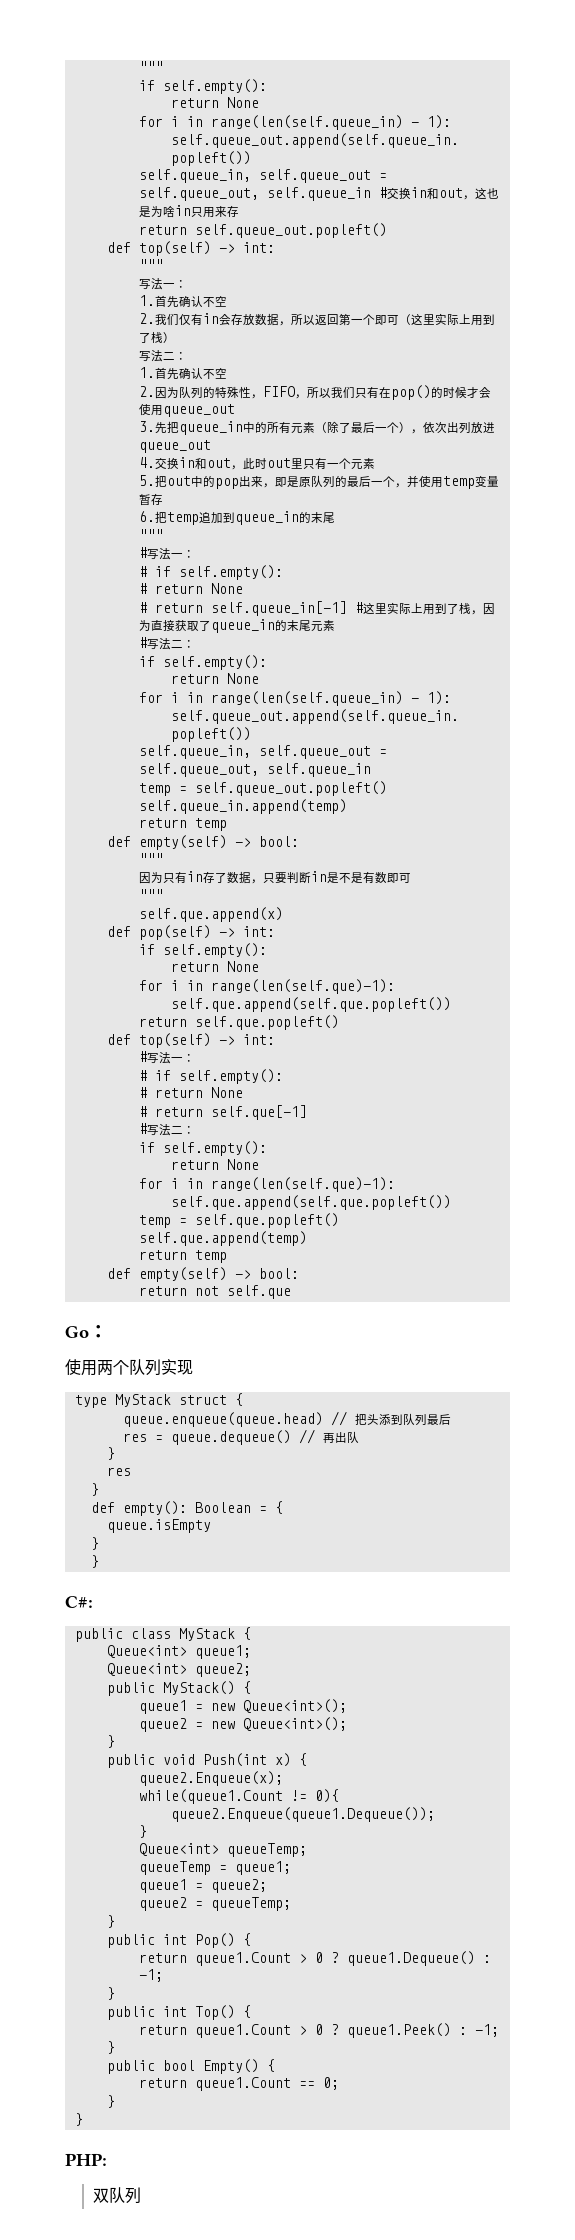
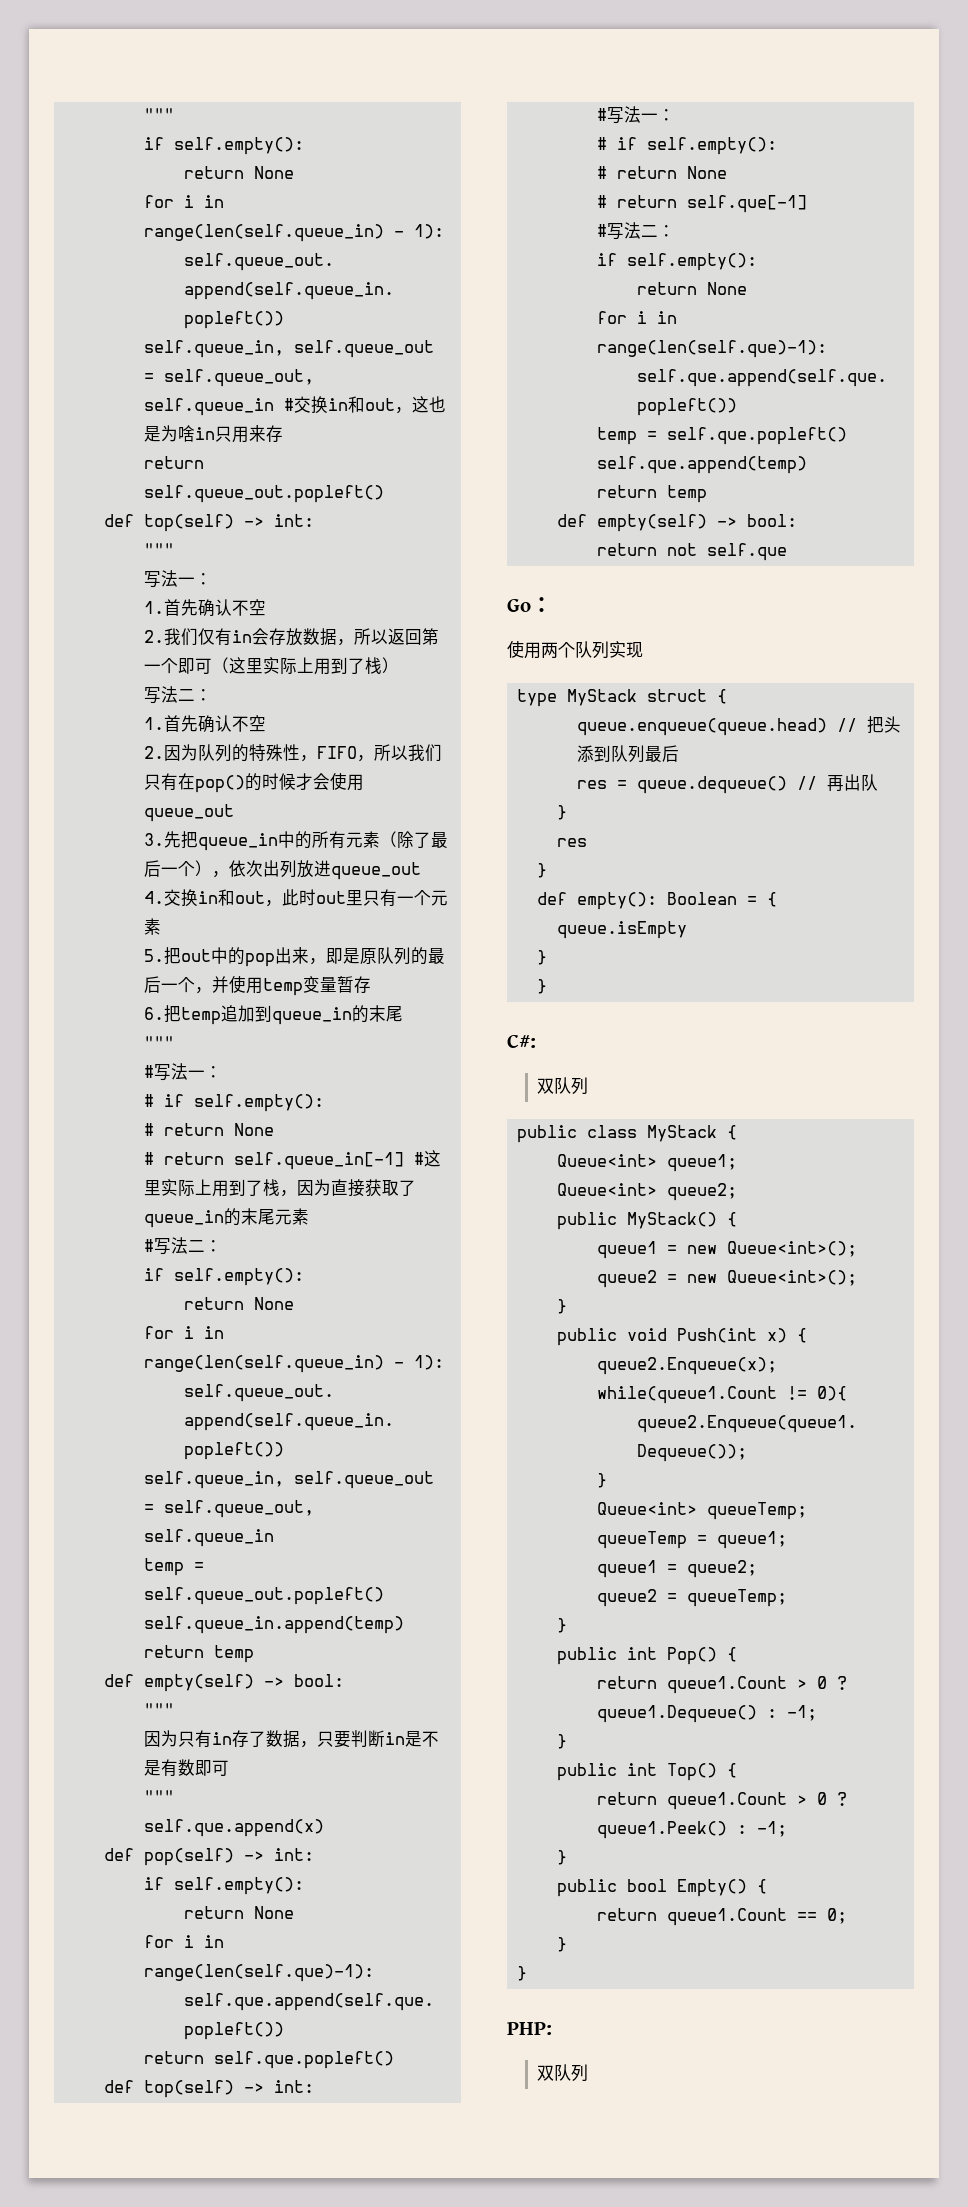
(93, 1602) none -> [536,1077,588,1095] // 双队列

